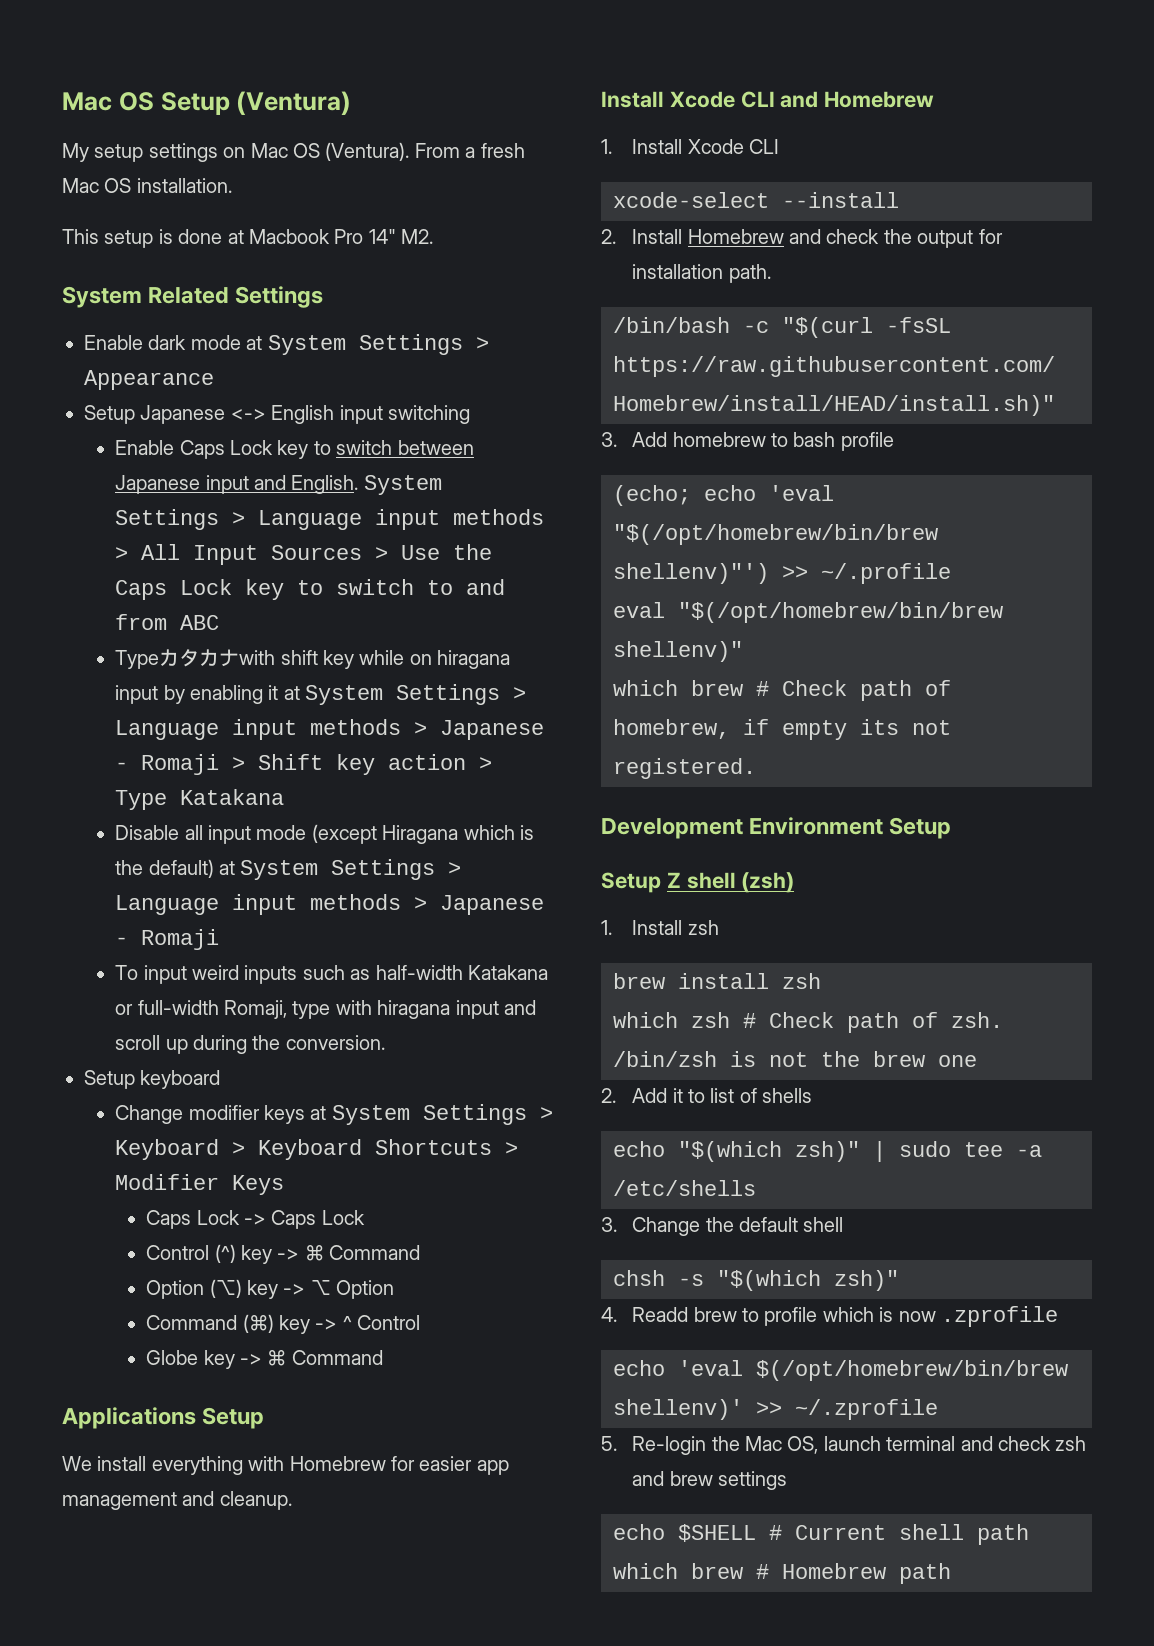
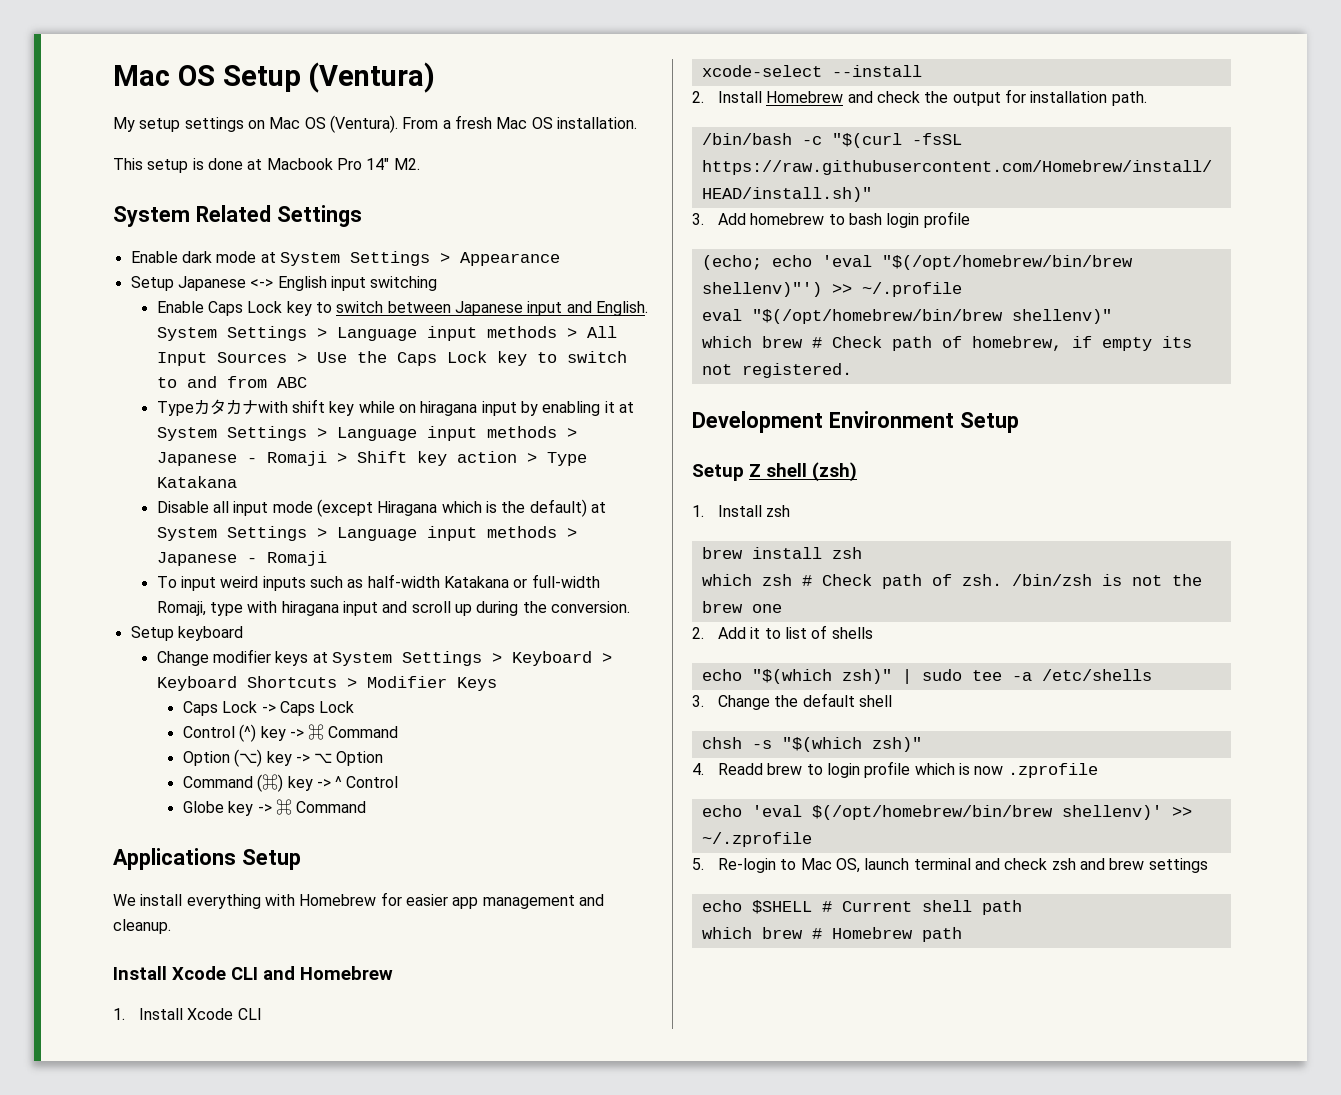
(836, 439) none -> [886,213,920,228] login
(759, 1315) none -> [827,763,861,778] login
[711,1436,740,1451] the -> [780,859,797,870] to

